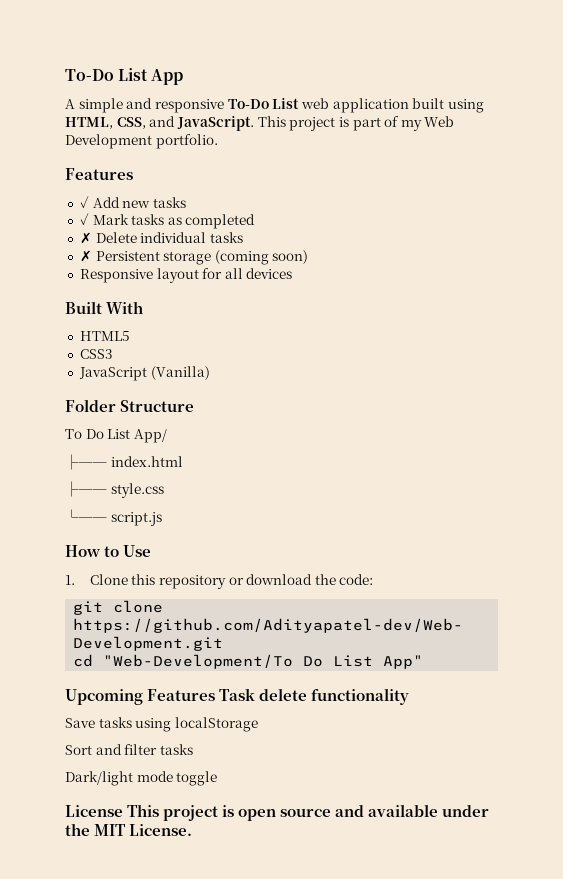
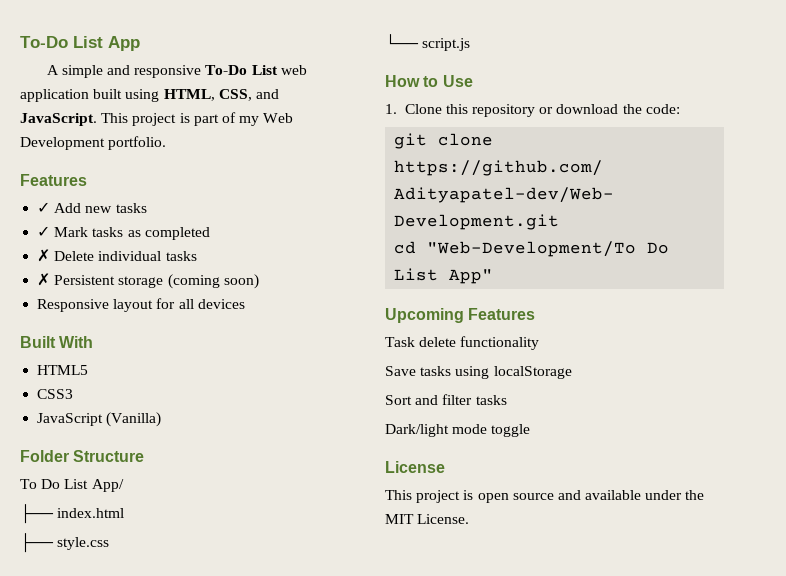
(216, 695) none -> (536, 314) //
(123, 811) none -> (445, 467) //

